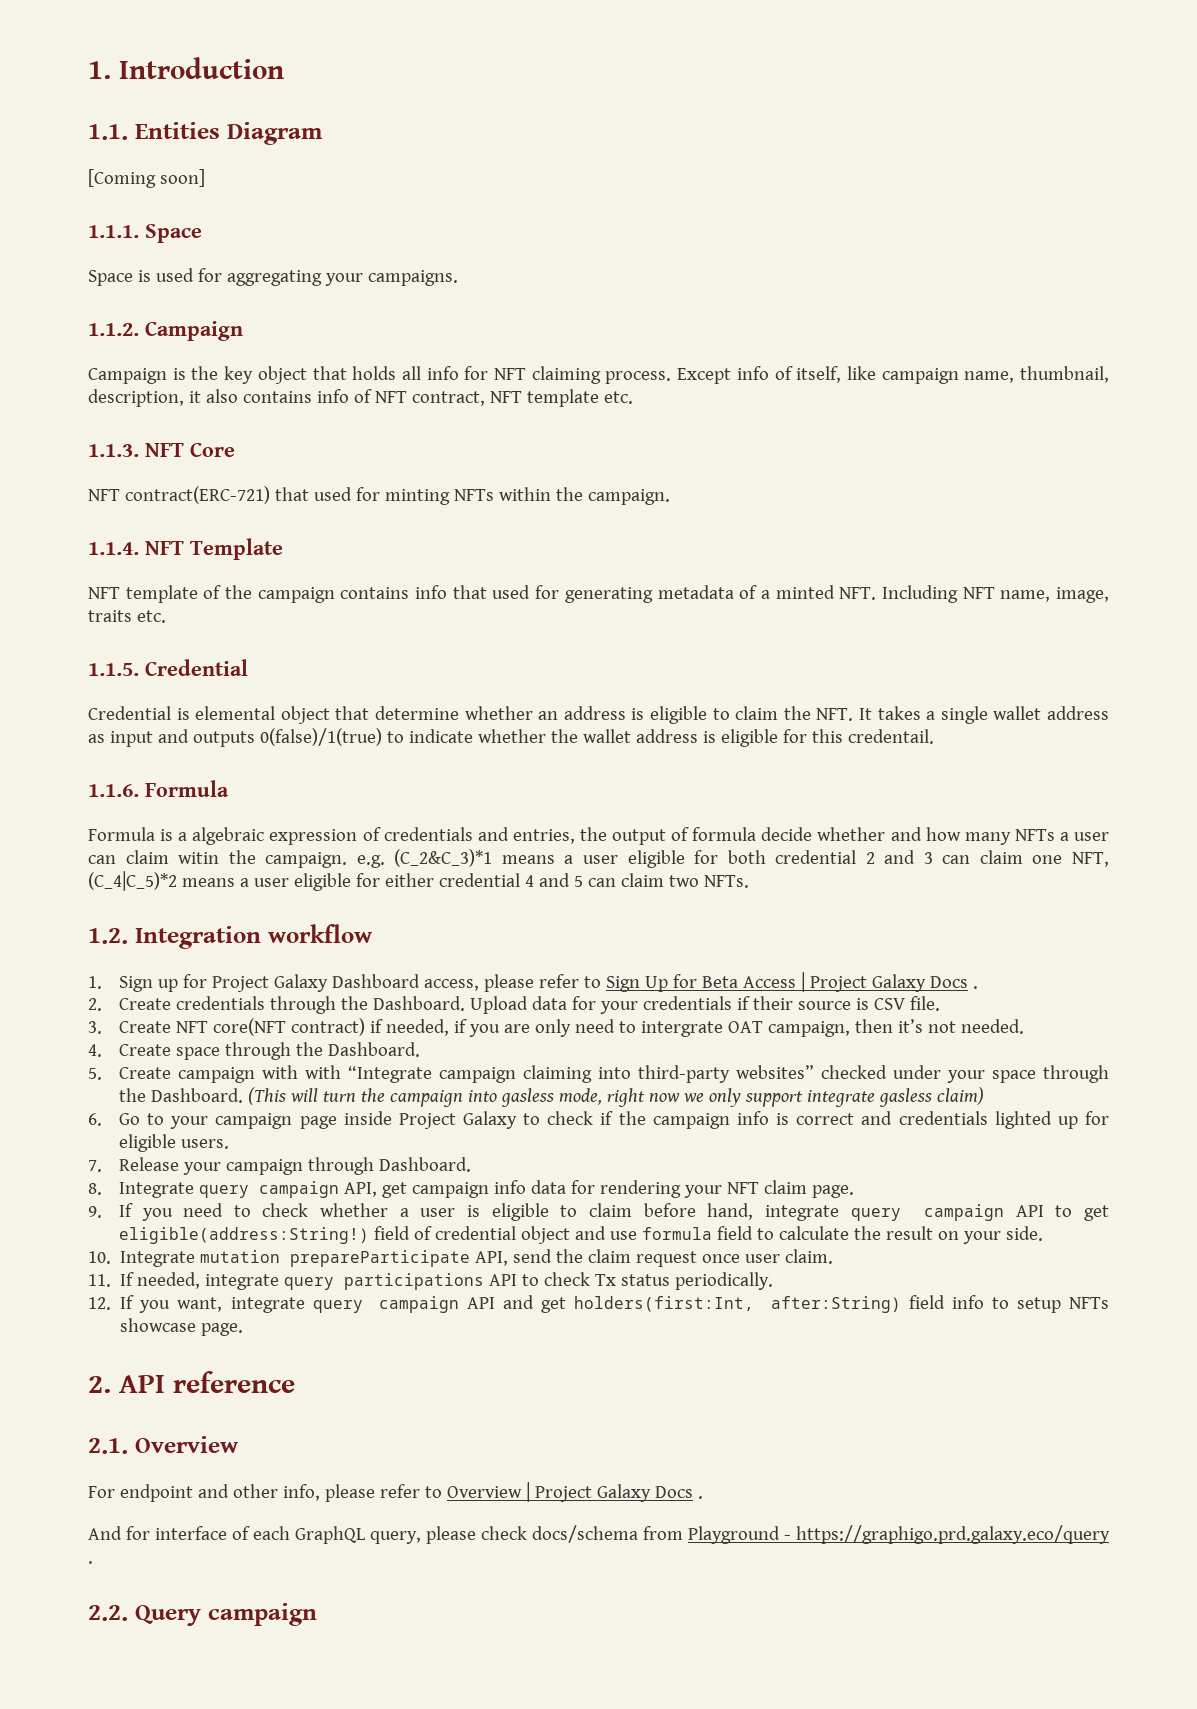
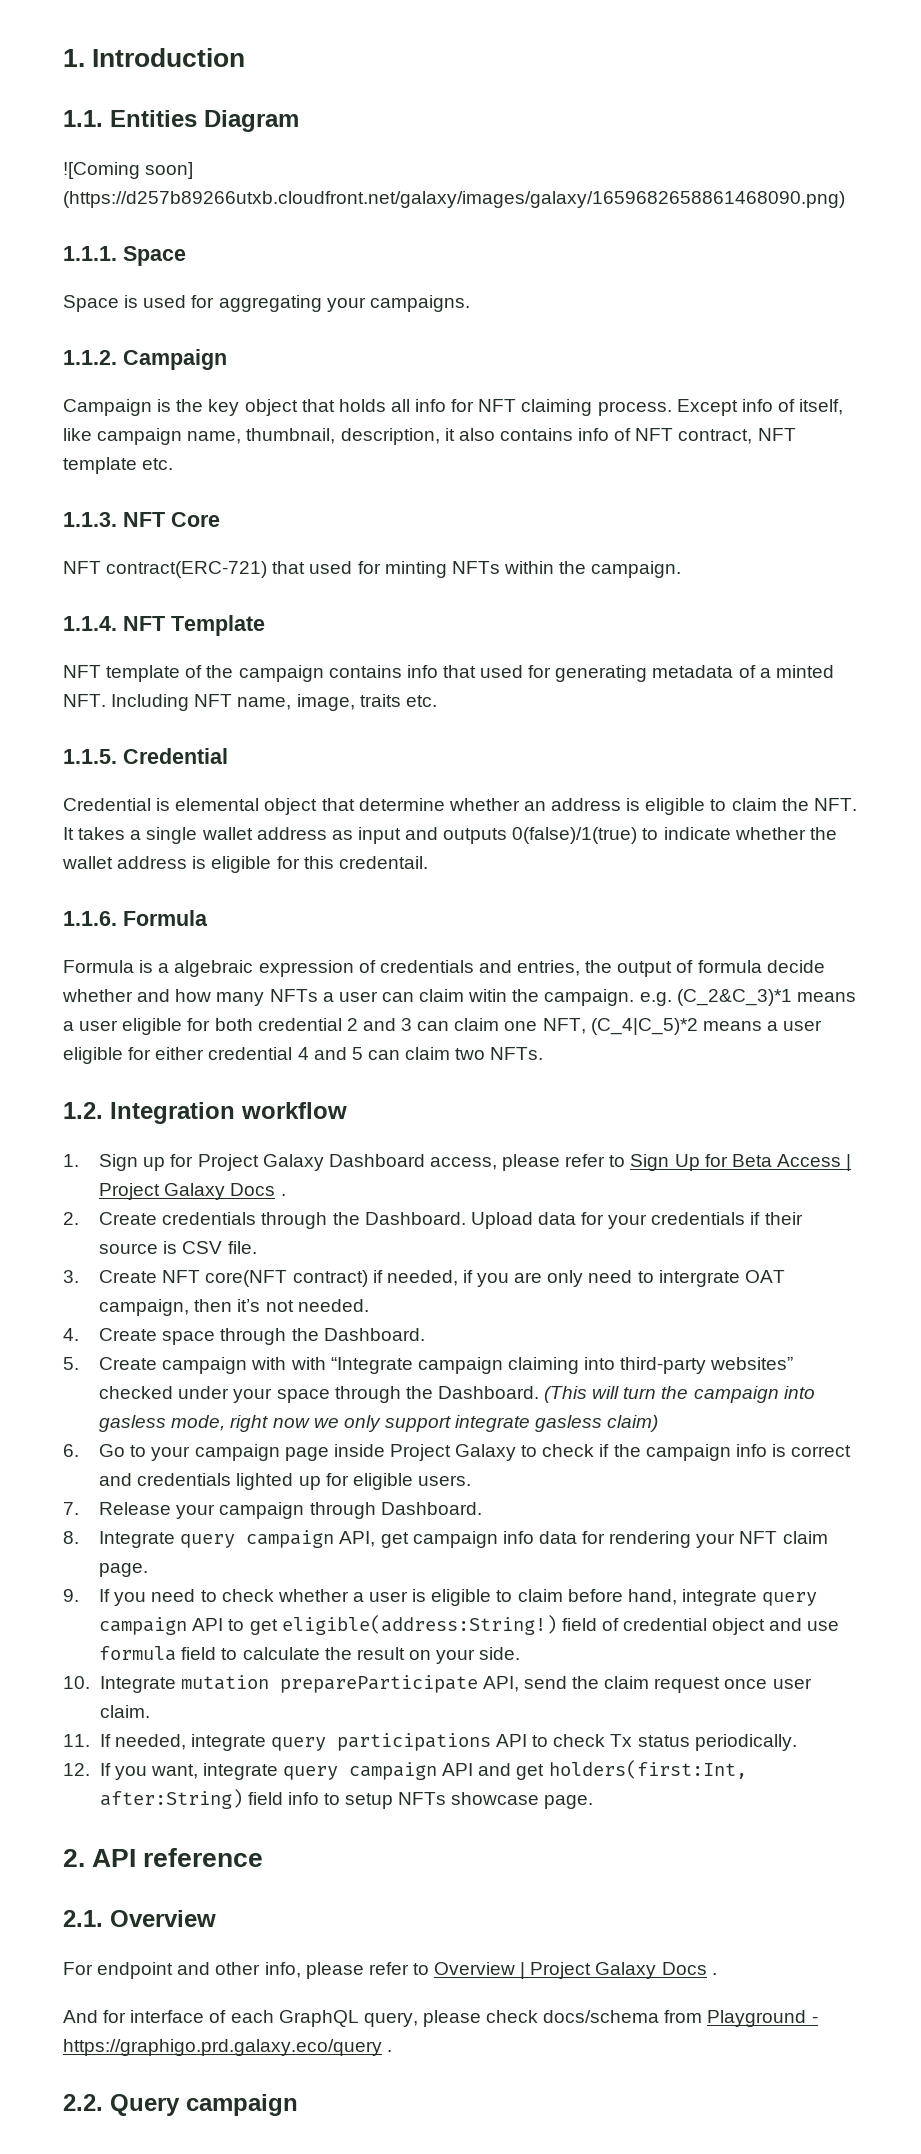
[88,169,156,188] [Coming -> [63,162,140,179] ![Coming
(205, 178) none -> [63,191,845,208] (https://d257b89266utxb.cloudfront.net/galaxy/images/galaxy/1659682658861468090.png)

